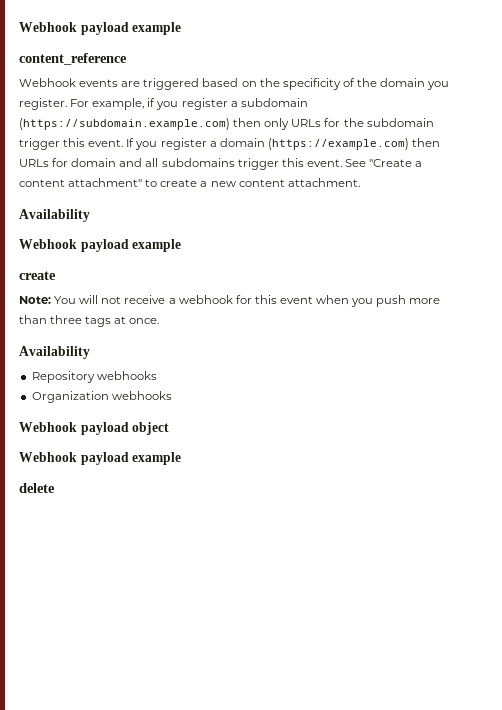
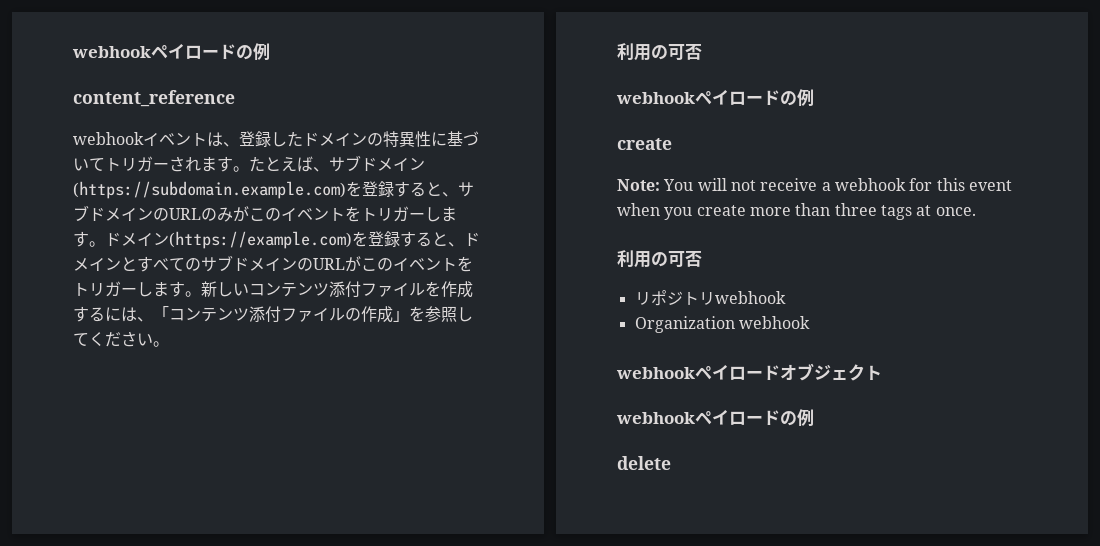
[19,22,182,35] [19,53,127,65] [19,78,450,90] [19,98,308,110] [19,118,434,130] [19,138,440,150] [19,158,423,170] [19,178,360,187] [19,209,90,222] [19,239,182,252] Webhook payload example // content_reference // Webhook events are triggered based on the specificity of the domain you register. For example, if you register a subdomain (https://subdomain.example.com) then only URLs for the subdomain trigger this event. If you register a domain (https://example.com) then URLs for domain and all subdomains trigger this event. See "Create a content attachment" to create a new content attachment. // Availability // Webhook payload example -> [72,43,270,60] [73,90,235,107] [73,131,479,147] [73,155,425,172] [73,181,474,199] [73,205,457,222] [73,231,480,249] [73,255,473,272] [73,281,473,298] [73,306,473,323] [73,331,169,347] [617,43,702,61] [616,89,814,106] webhookペイロードの例 // content_reference // webhookイベントは、登録したドメインの特異性に基づいてトリガーされます。たとえば、サブドメイン(https://subdomain.example.com)を登録すると、サブドメインのURLのみがこのイベントをトリガーします。ドメイン(https://example.com)を登録すると、ドメインとすべてのサブドメインのURLがこのイベントをトリガーします。新しいコンテンツ添付ファイルを作成するには、「コンテンツ添付ファイルの作成」を参照してください。 // 利用の可否 // webhookペイロードの例
[376,295,407,307] push -> [696,205,746,216] create
[19,346,90,359] [31,371,157,383] [31,391,172,403] [19,422,170,435] [19,452,182,465] Availability // Repository webhooks // Organization webhooks // Webhook payload object // Webhook payload example -> [617,250,702,268] [634,290,786,306] [634,316,810,333] [616,363,882,381] [616,409,814,426] 利用の可否 // リポジトリwebhook // Organization webhook // webhookペイロードオブジェクト // webhookペイロードの例

